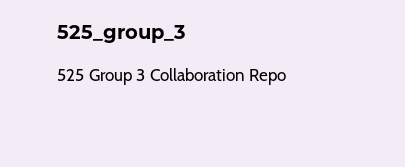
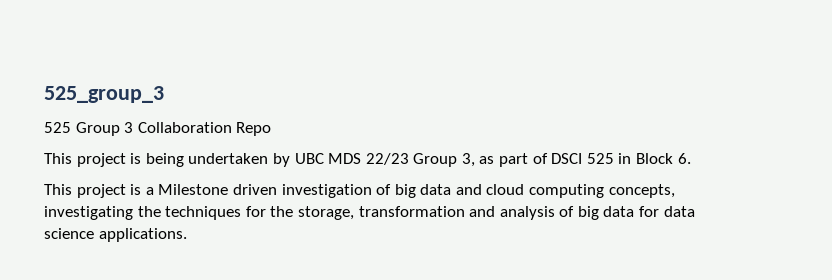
(287, 77) none -> [44,153,691,167] [44,184,675,198] [44,206,695,220] [44,228,187,242] // This project is being undertaken by UBC MDS 22/23 Group 3, as part of DSCI 525 in Block 6. // This project is a Milestone driven investigation of big data and cloud computing concepts, investigating the techniques for the storage, transformation and analysis of big data for data science applications.

